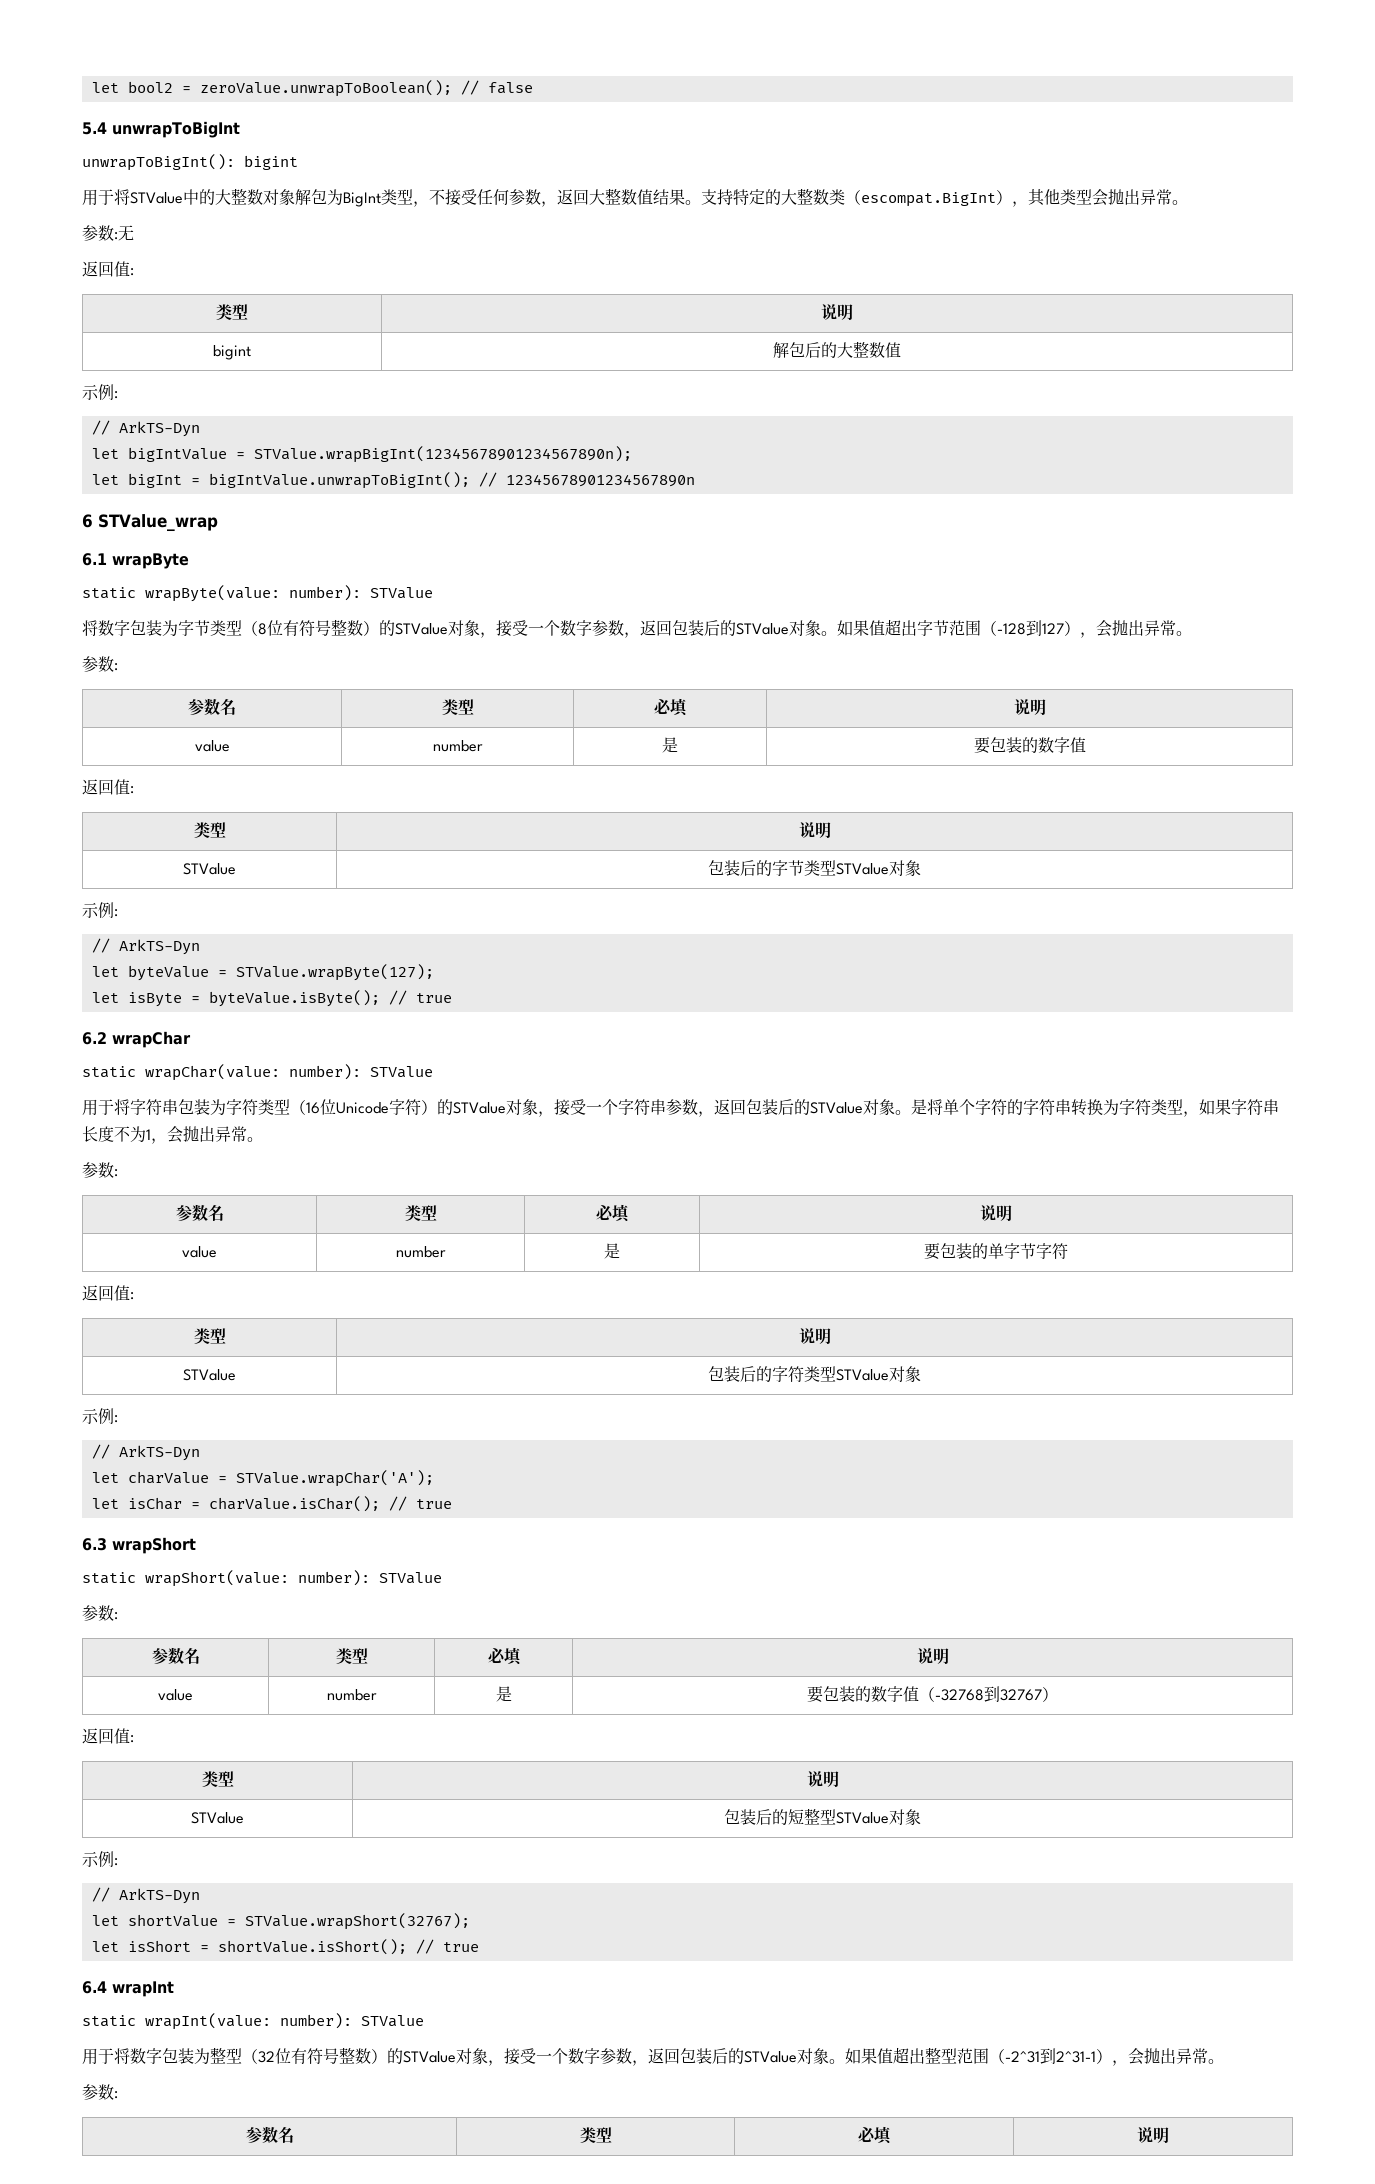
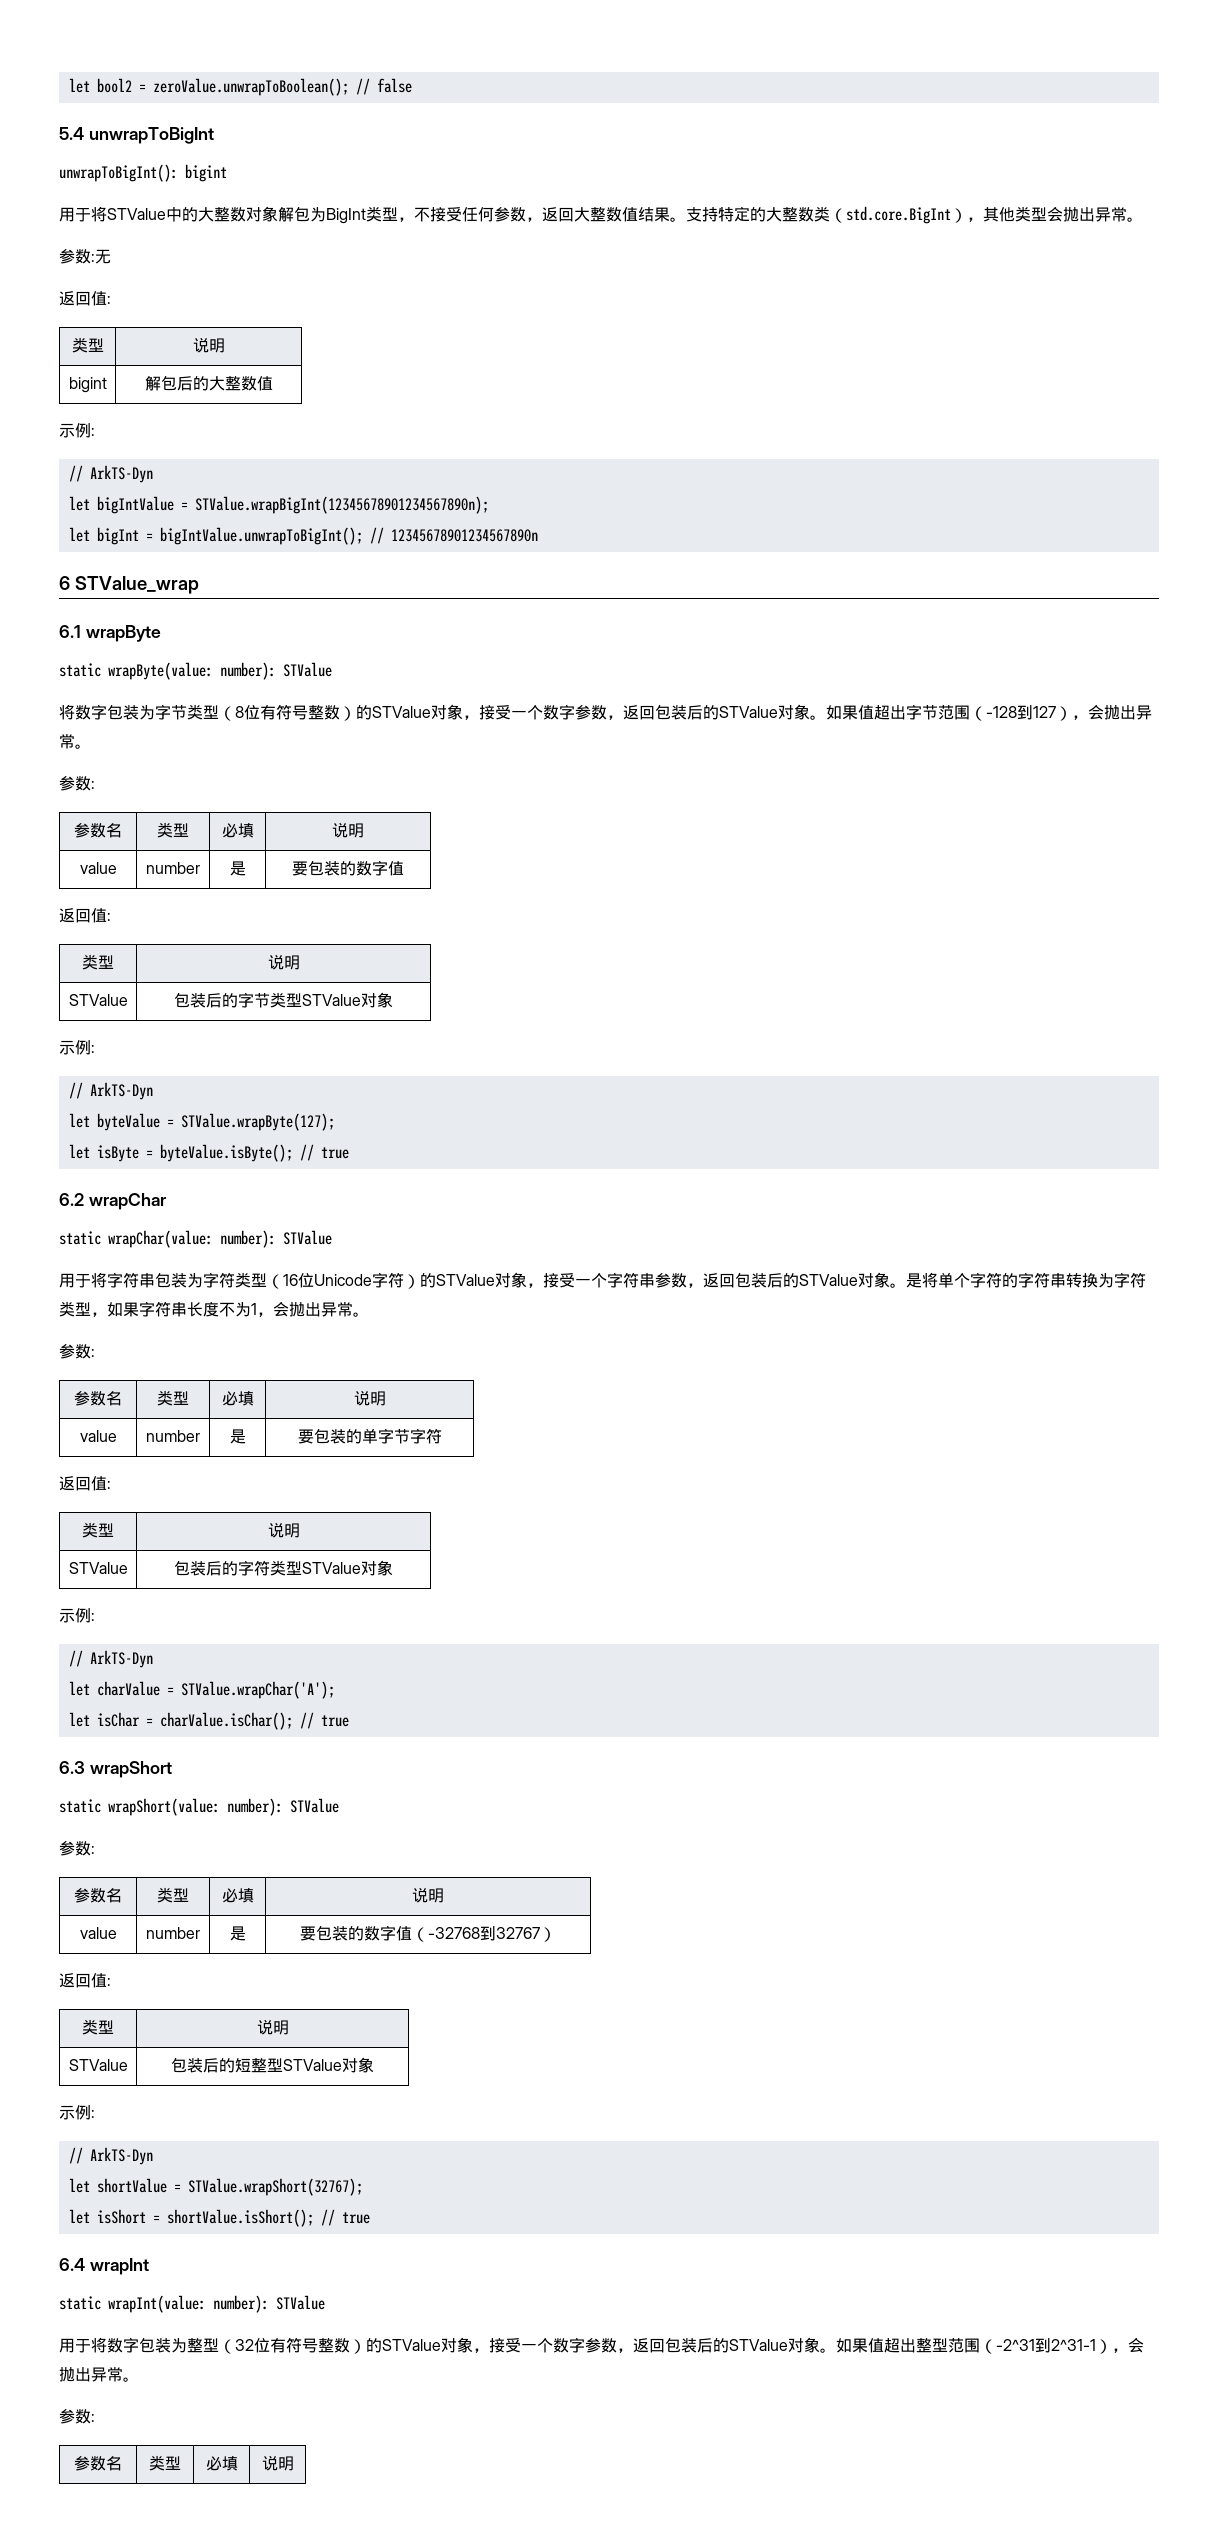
[861,192,996,207] escompat.BigInt -> [846,206,951,224] std.core.BigInt

